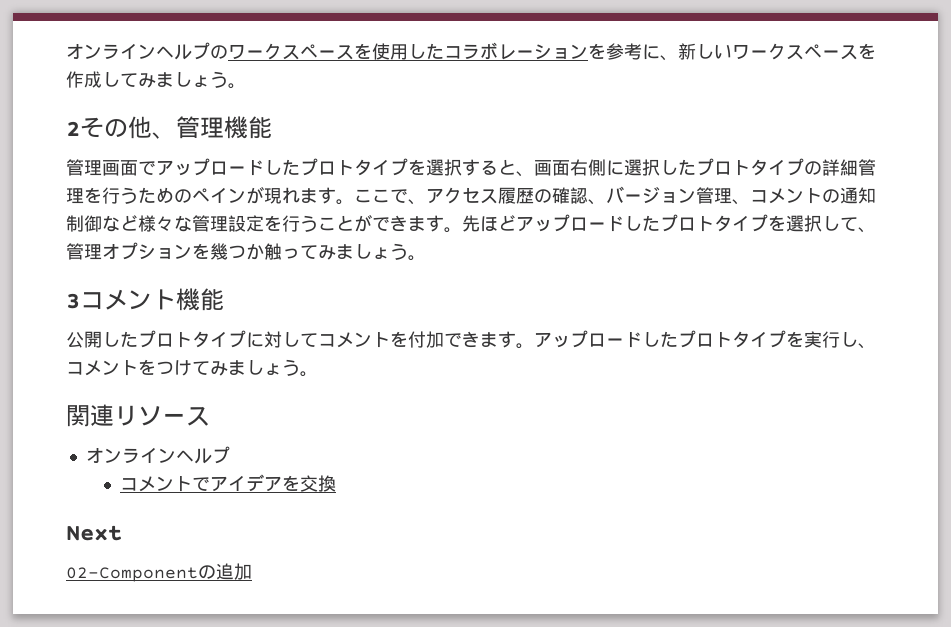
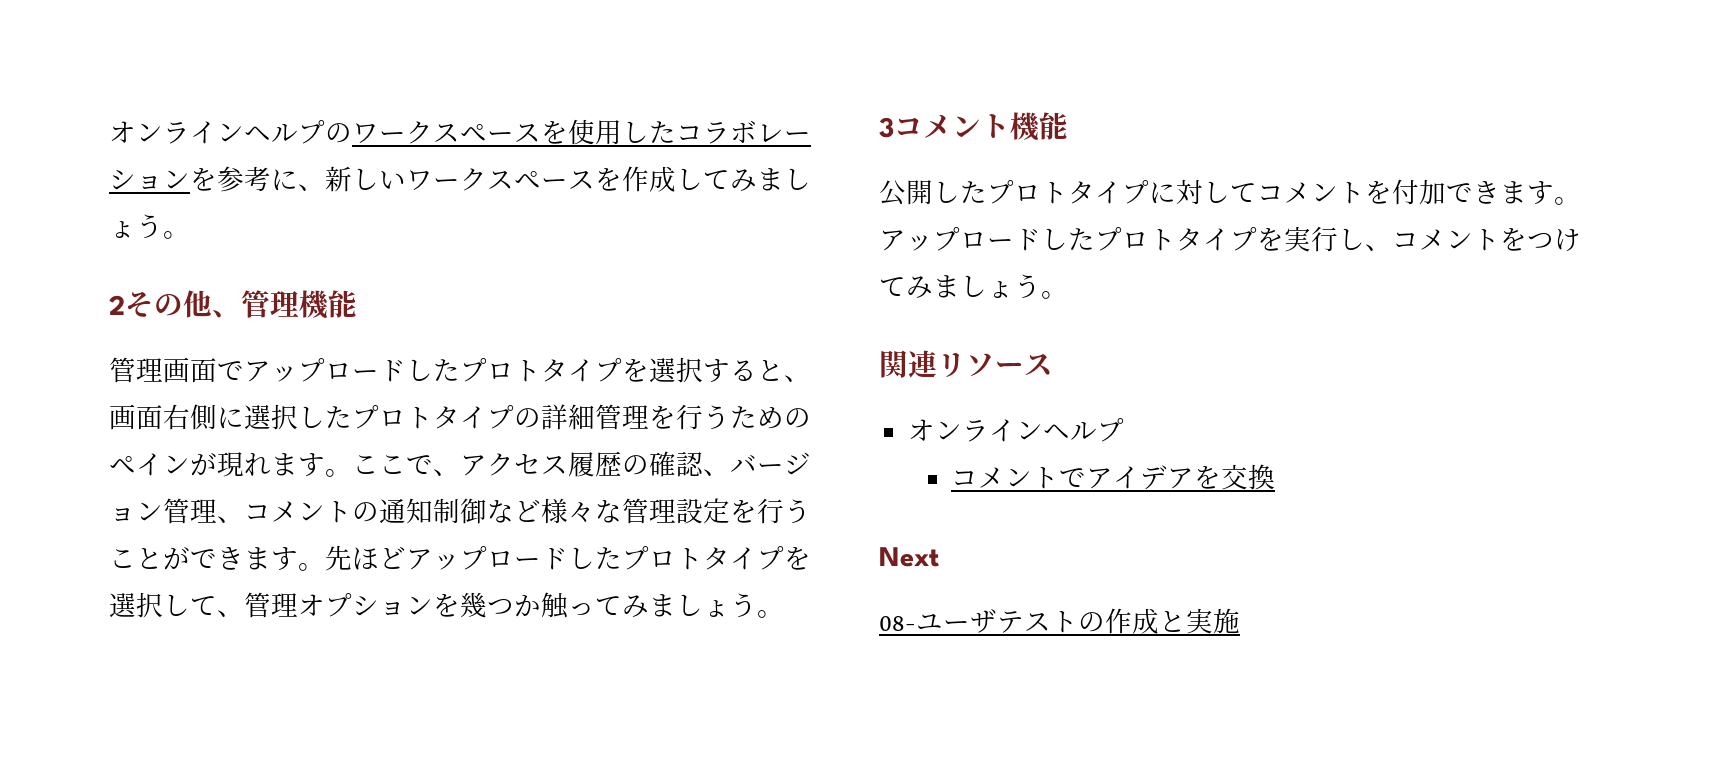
[66,563,252,582] 02-Componentの追加 -> [879,608,1240,634] 08-ユーザテストの作成と実施

